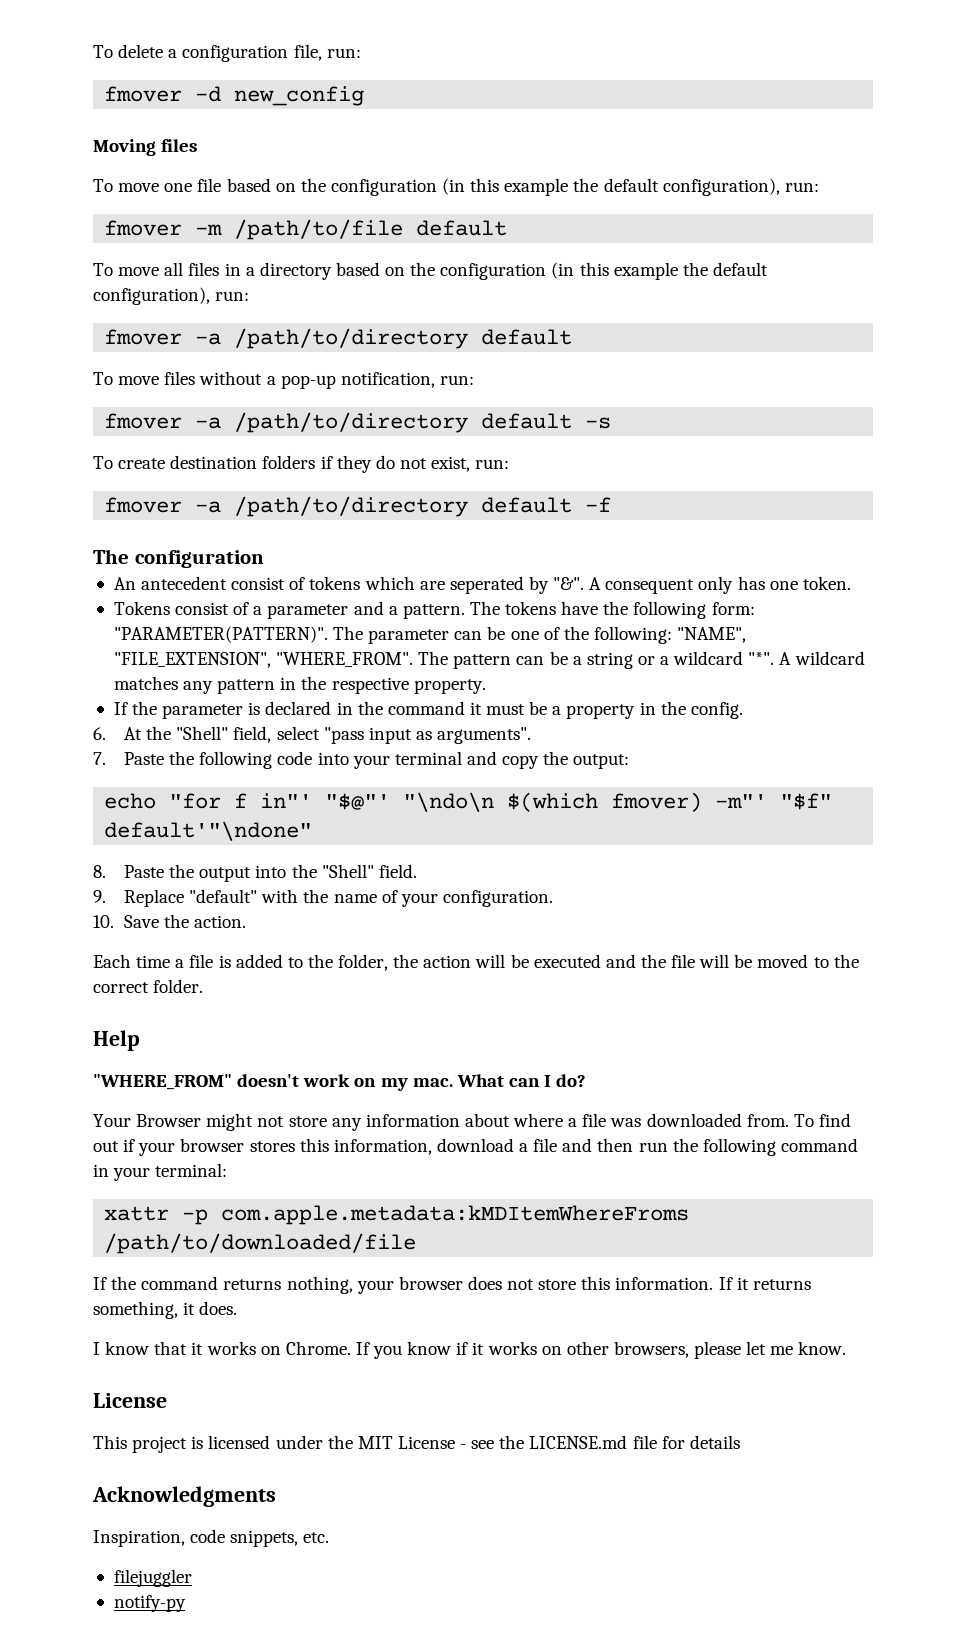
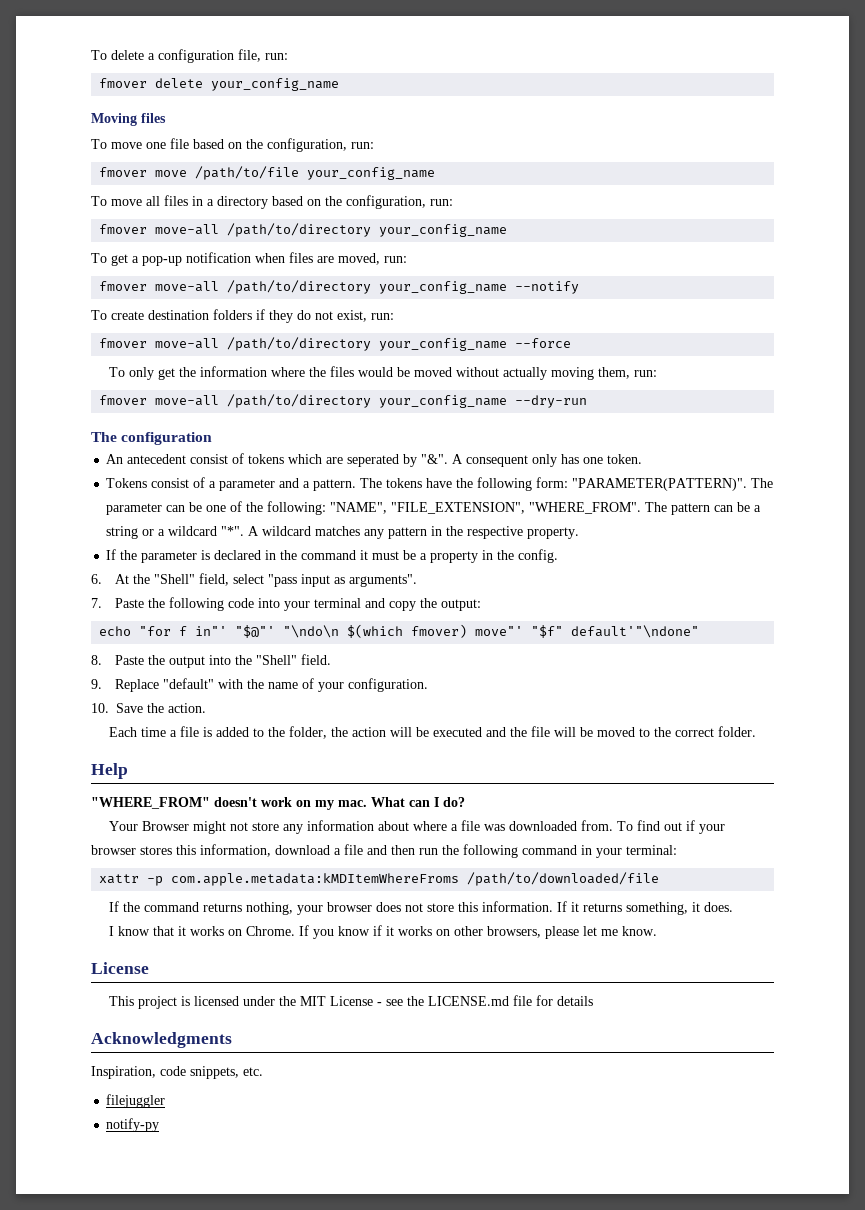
[195,86,365,106] -d new_config -> [155,78,340,91] delete your_config_name
[330,178,819,196] [104,219,508,240] configuration (in this example the default configuration), run: // fmover -m /path/to/file default -> [267,138,374,152] [99,166,436,180] configuration, run: // fmover move /path/to/file your_config_name
[440,262,768,280] [93,287,250,305] [104,328,573,349] [93,371,474,389] [104,412,612,433] configuration (in this example the default configuration), run: // fmover -a /path/to/directory default // To move files without a pop-up notification, run: // fmover -a /path/to/directory default -s -> [346,195,453,209] [99,223,508,237] [91,252,407,266] [99,280,580,294] configuration, run: // fmover move-all /path/to/directory your_config_name // To get a pop-up notification when files are moved, run: // fmover move-all /path/to/directory your_config_name --notify
[195,496,612,517] -a /path/to/directory default -f -> [155,337,572,351] [109,366,658,380] [99,394,588,408] move-all /path/to/directory your_config_name --force // To only get the information where the files would be moved without actually moving them, run: // fmover move-all /path/to/directory your_config_name --dry-run
[715,794,768,808] -m"' -> [475,626,524,636] move"'

